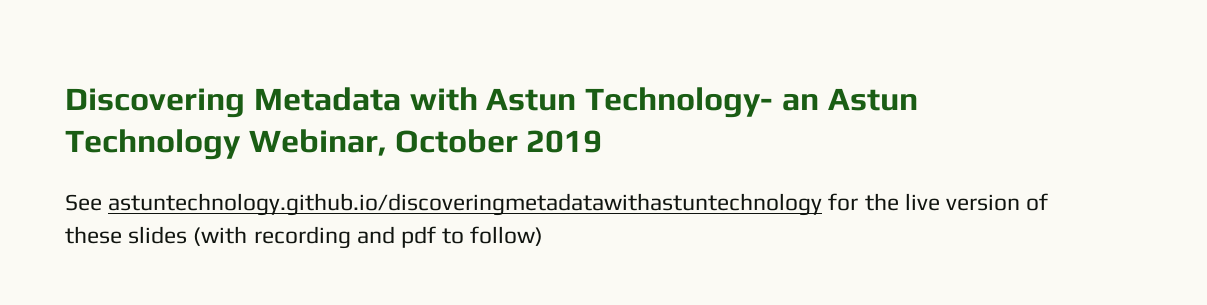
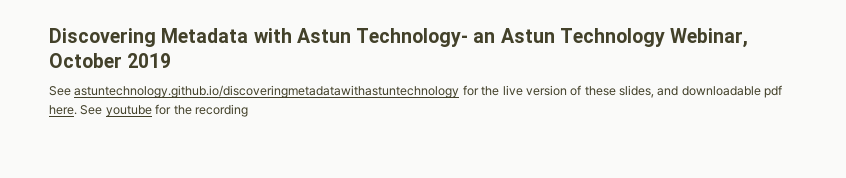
[128,226,544,249] slides (with recording and pdf to follow) -> [619,85,783,98] [49,104,248,117] slides, and downloadable pdf here. See youtube for the recording

